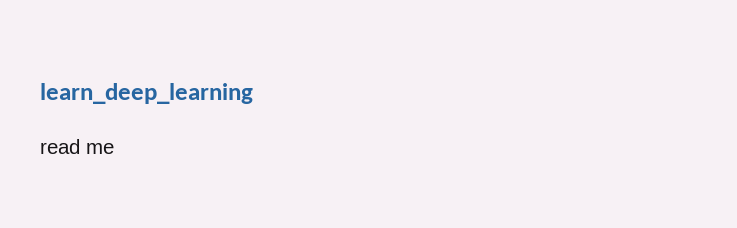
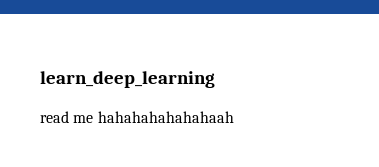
(114, 148) none -> [97,111,234,123] hahahahahahahaah

